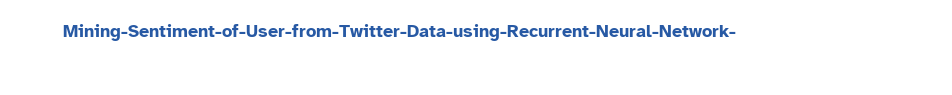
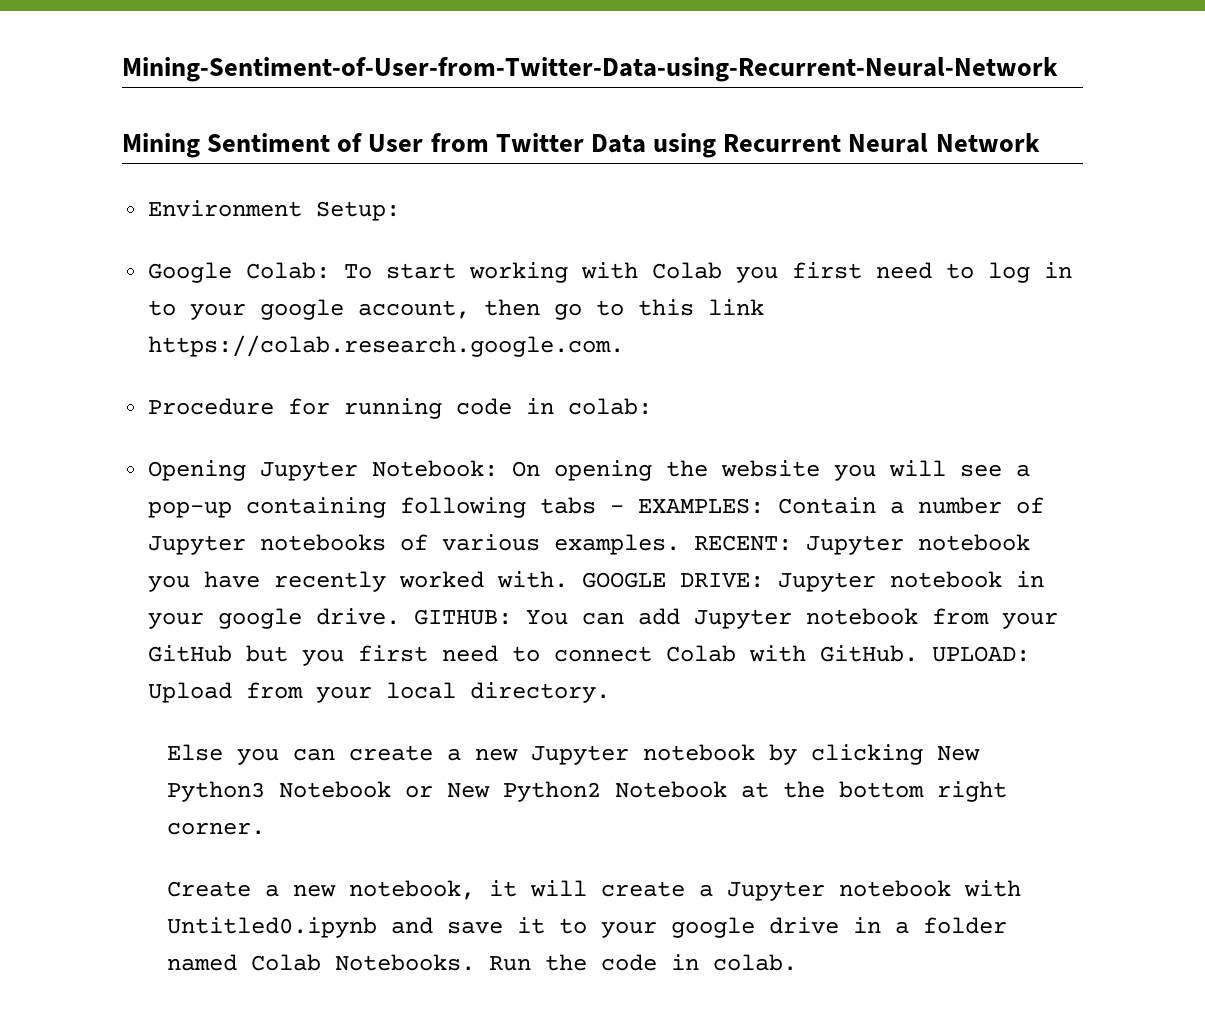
[63,24,736,41] Mining-Sentiment-of-User-from-Twitter-Data-using-Recurrent-Neural-Network- -> [122,57,1058,82] [122,133,1040,158] [148,200,401,221] [148,262,1073,283] [148,299,765,320] [148,335,625,357] [148,398,653,419] [148,460,1031,481] [148,497,1045,518] [148,534,1031,555] [148,571,1045,592] [148,608,1059,629] [148,645,1031,666] [148,682,611,703] [167,744,981,765] [167,781,1008,802] [167,822,266,835] [167,880,1022,901] [167,917,1008,938] [167,954,798,971] Mining-Sentiment-of-User-from-Twitter-Data-using-Recurrent-Neural-Network // Mining Sentiment of User from Twitter Data using Recurrent Neural Network // Environment Setup: // Google Colab: To start working with Colab you first need to log in to your google account, then go to this link https://colab.research.google.com. // Procedure for running code in colab: // Opening Jupyter Notebook: On opening the website you will see a pop-up containing following tabs – EXAMPLES: Contain a number of Jupyter notebooks of various examples. RECENT: Jupyter notebook you have recently worked with. GOOGLE DRIVE: Jupyter notebook in your google drive. GITHUB: You can add Jupyter notebook from your GitHub but you first need to connect Colab with GitHub. UPLOAD: Upload from your local directory. // Else you can create a new Jupyter notebook by clicking New Python3 Notebook or New Python2 Notebook at the bottom right corner. // Create a new notebook, it will create a Jupyter notebook with Untitled0.ipynb and save it to your google drive in a folder named Colab Notebooks. Run the code in colab.

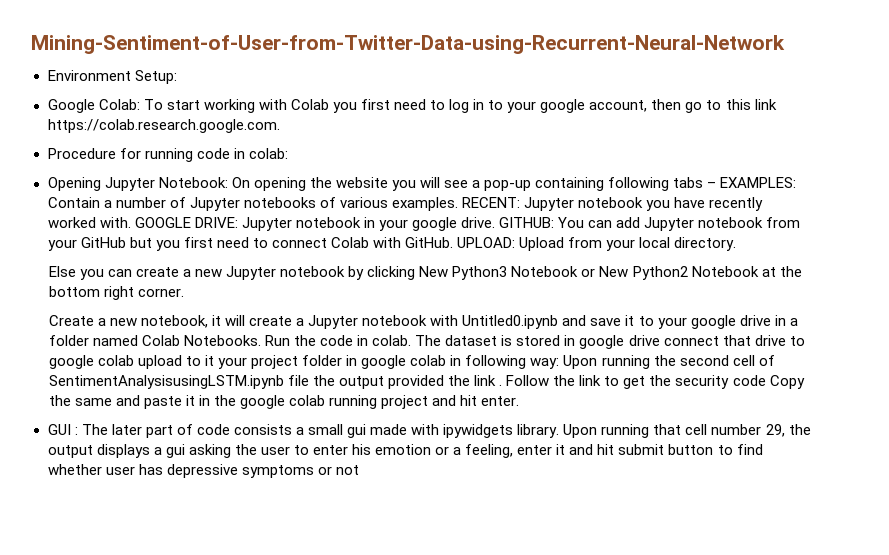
[122,133,1040,158] // Mining Sentiment of User from Twitter Data using Recurrent Neural Network -> (785, 44) none
(798, 962) none -> [415,335,805,349] [48,355,775,369] [48,375,805,389] [48,395,520,409] [47,424,811,438] [47,444,763,458] [47,464,359,478] The dataset is stored in google drive connect that drive to google colab upload to it your project folder in google colab in following way: Upon running the second cell of SentimentAnalysisusingLSTM.ipynb file the output provided the link . Follow the link to get the security code Copy the same and paste it in the google colab running project and hit enter. // GUI : The later part of code consists a small gui made with ipywidgets library. Upon running that cell number 29, the output displays a gui asking the user to enter his emotion or a feeling, enter it and hit submit button to find whether user has depressive symptoms or not

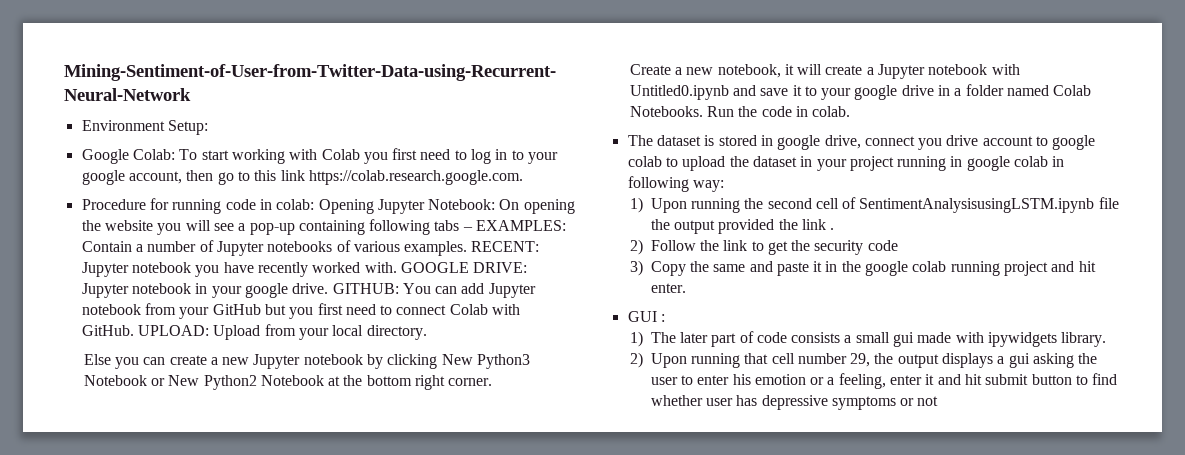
(288, 153) // -> (315, 204) none
(412, 340) none -> (851, 111) //
[628,335,805,346] [48,355,214,369] drive connect that drive to google colab upload to it -> [824,135,1096,150] [627,156,813,171] drive, connect you drive account to google colab to upload the dataset in
[302,355,343,366] folder -> [897,156,947,171] running
(560, 363) none -> [629,197,643,213] // 1)
(503, 385) none -> [629,239,643,255] // 2)
(766, 380) none -> [629,260,643,276] // 3)
(78, 431) none -> [629,331,643,347] // 1)
(560, 431) none -> [629,352,643,368] // 2)

